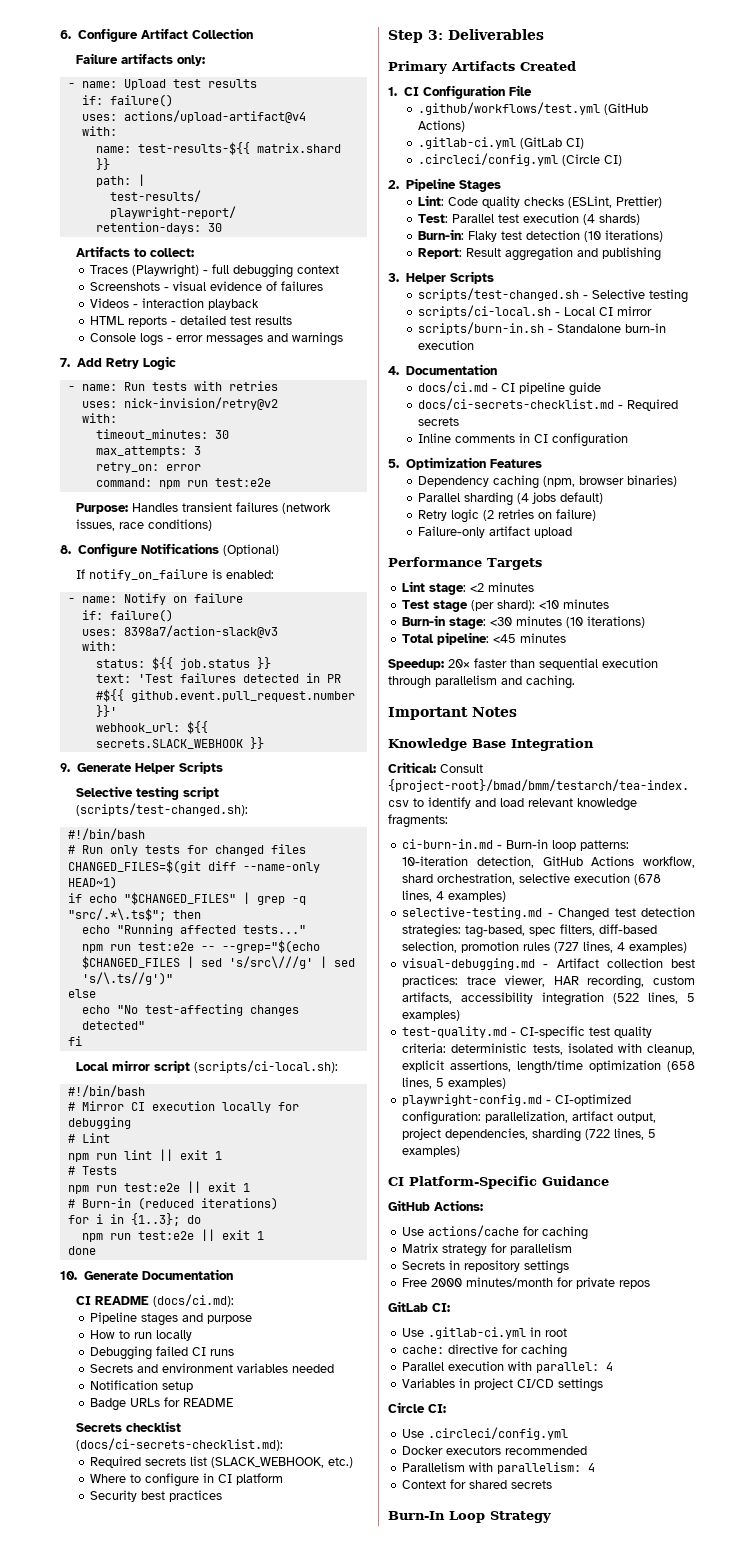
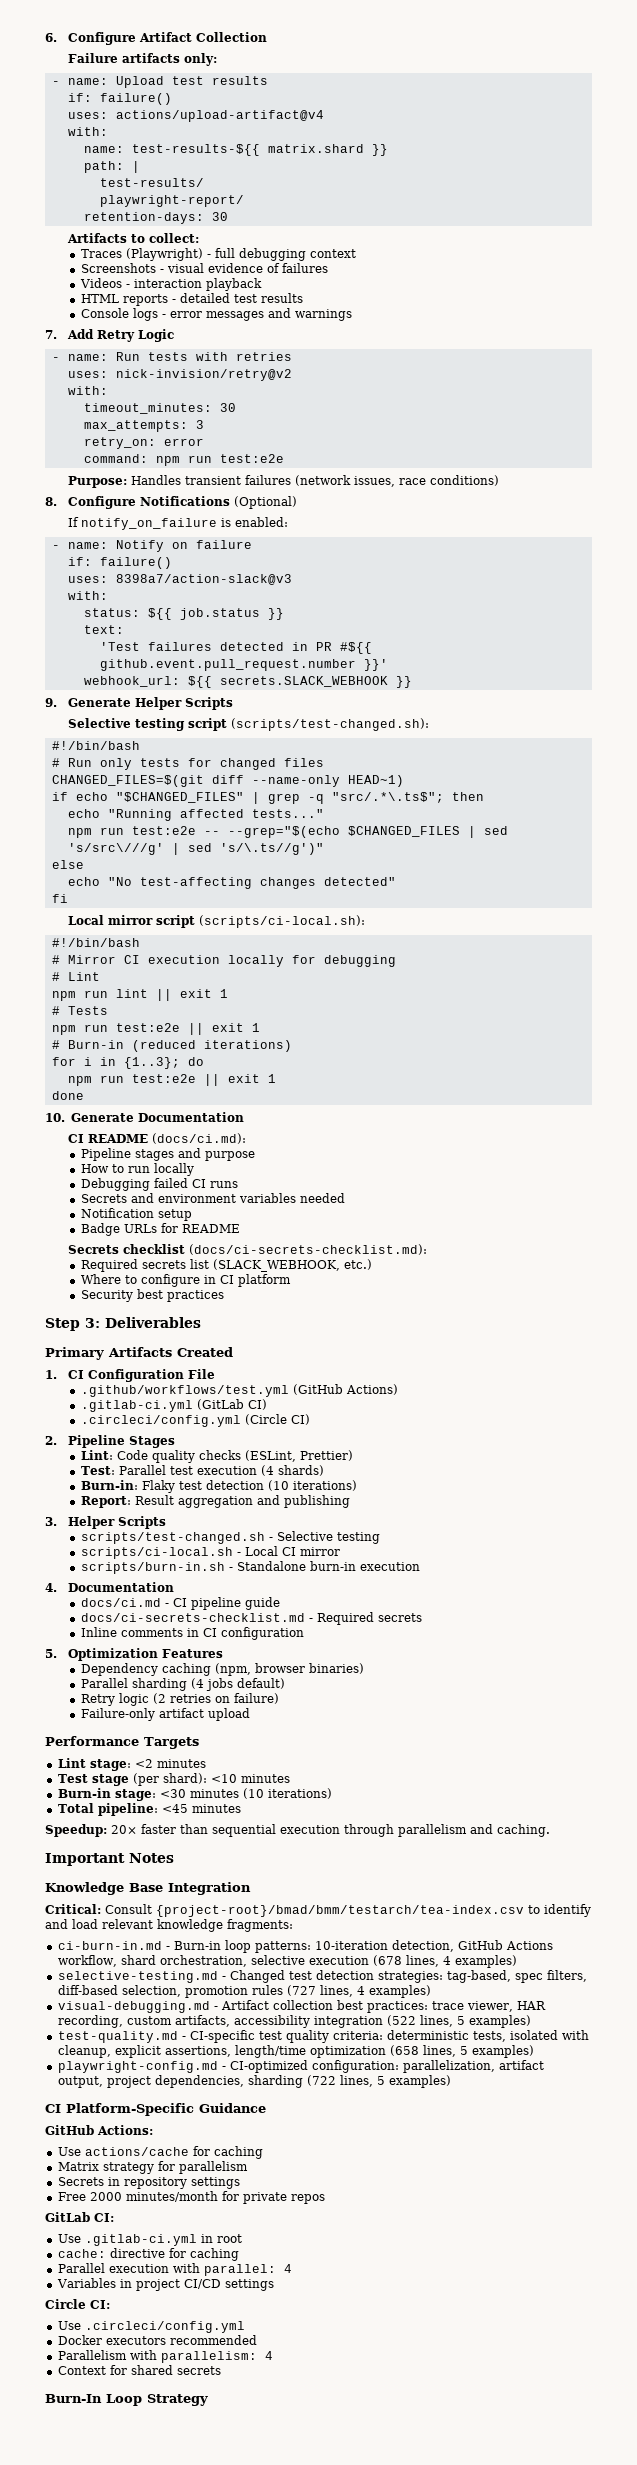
(131, 678) none -> (124, 629) //

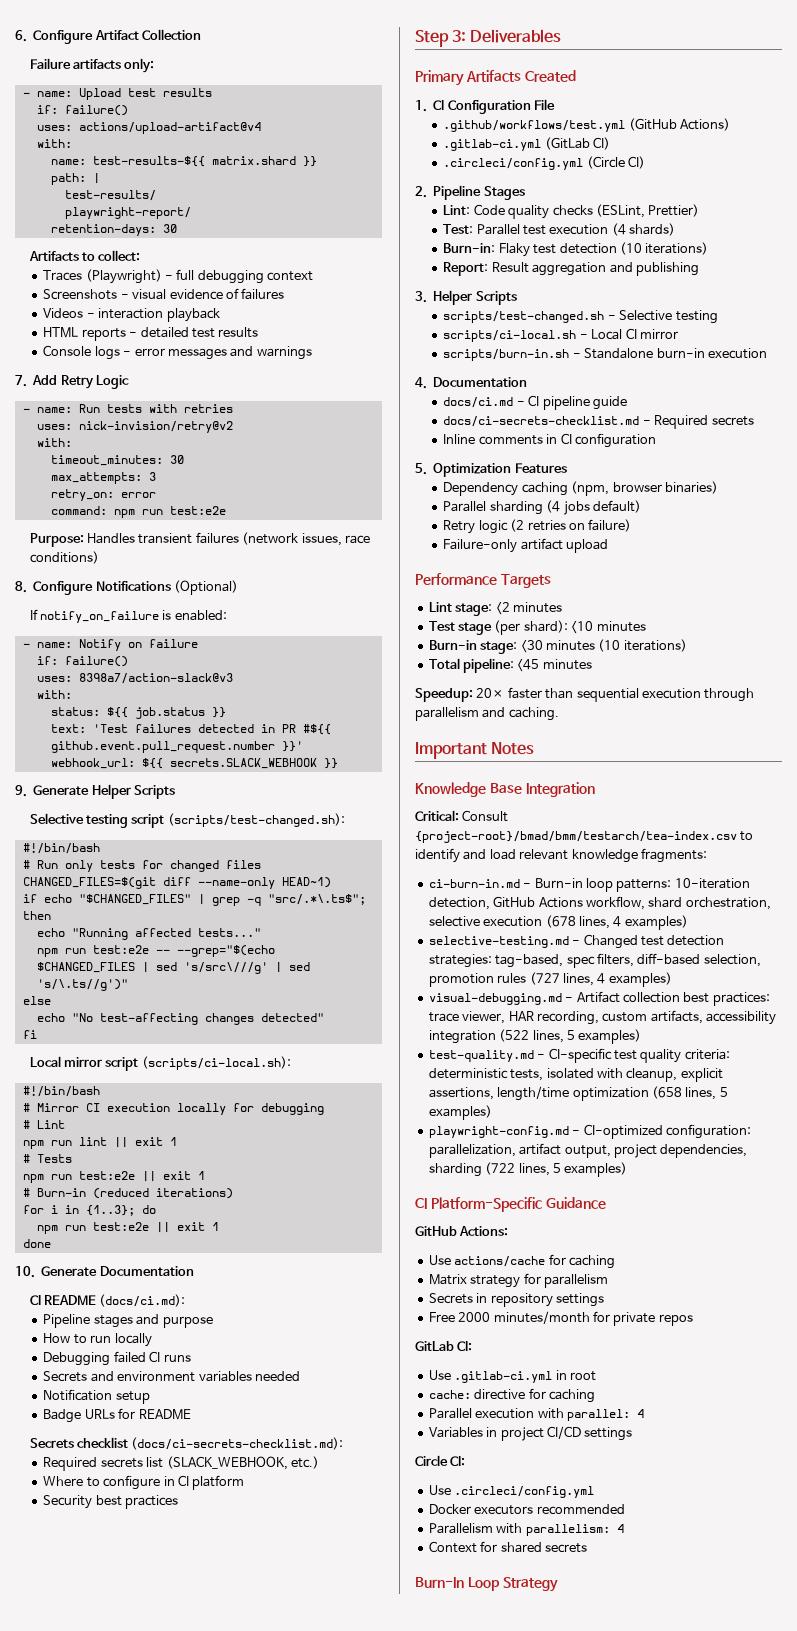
(124, 629) // -> (86, 728) none

